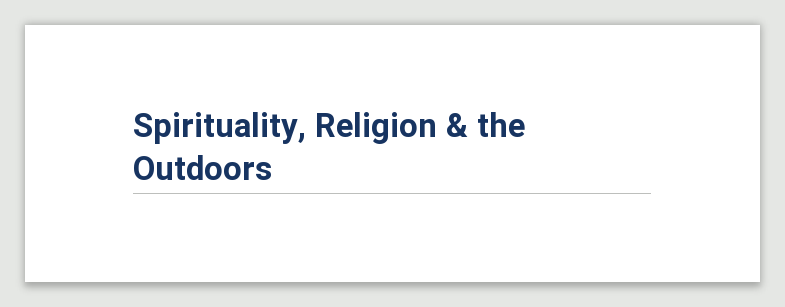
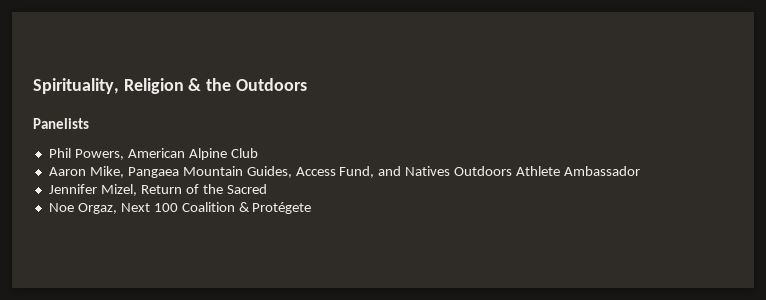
(272, 167) none -> [33,118,89,129] [48,148,258,160] [48,166,641,178] [48,184,267,196] [48,202,312,214] // Panelists // Phil Powers, American Alpine Club // Aaron Mike, Pangaea Mountain Guides, Access Fund, and Natives Outdoors Athlete Ambassador // Jennifer Mizel, Return of the Sacred // Noe Orgaz, Next 100 Coalition & Protégete

